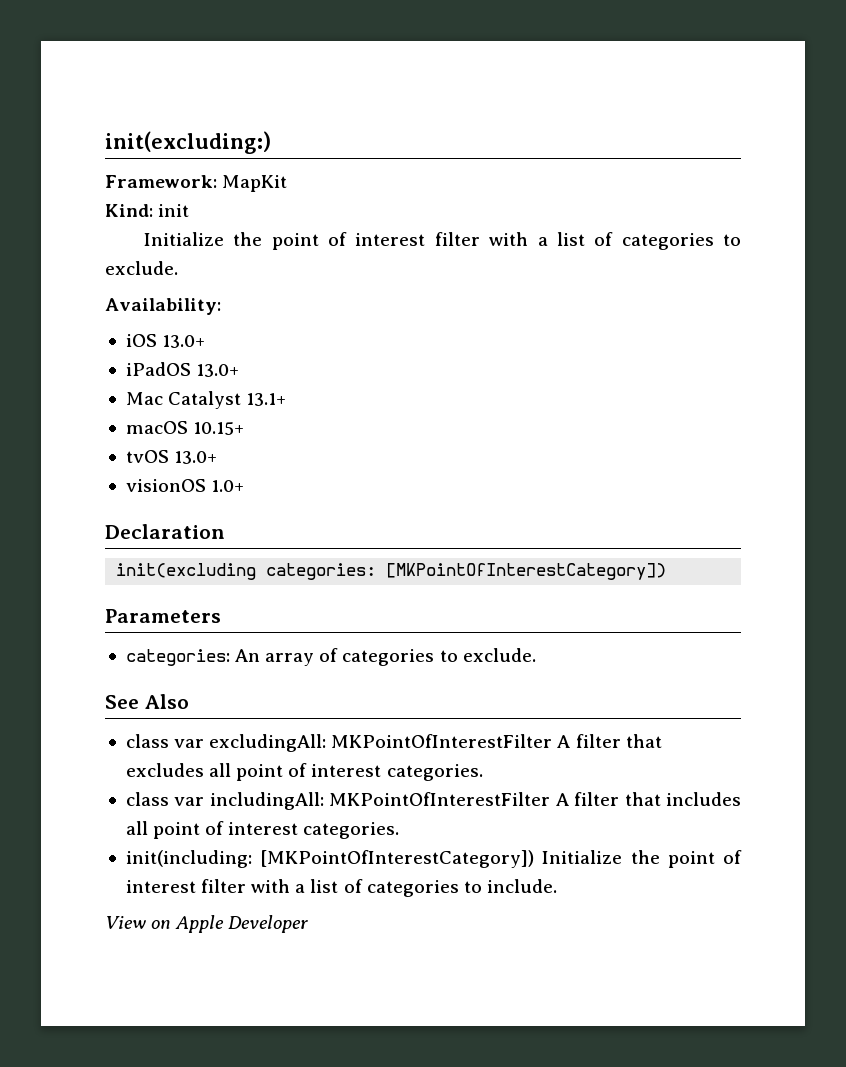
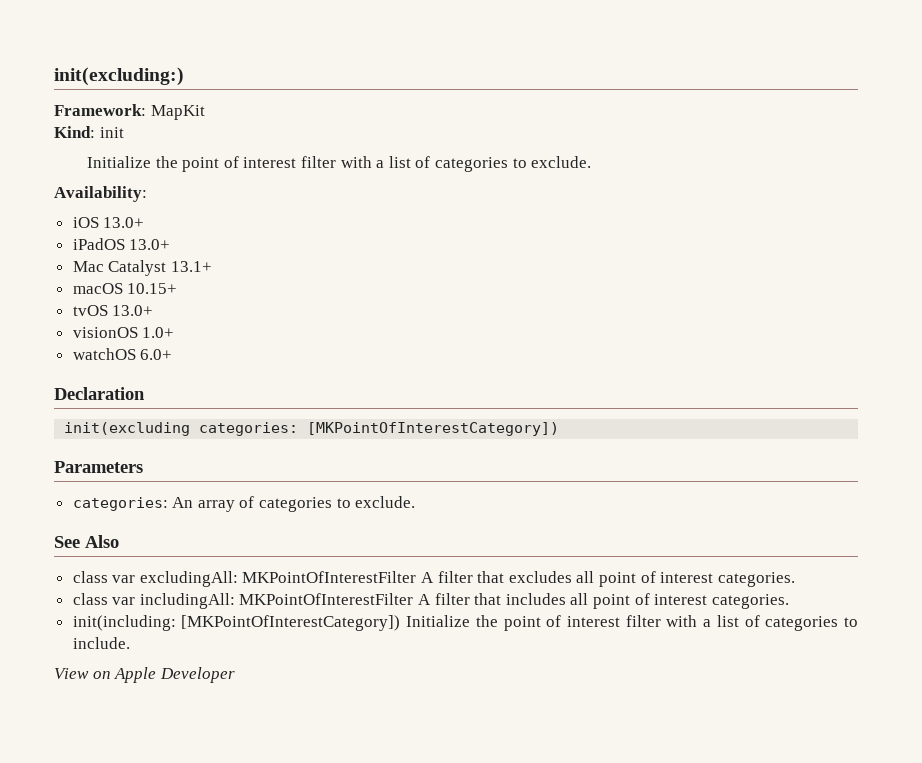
(245, 486) none -> [72,348,173,360] // watchOS 6.0+

